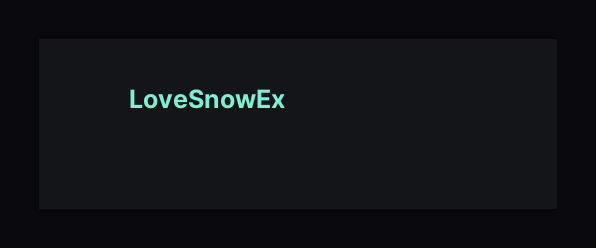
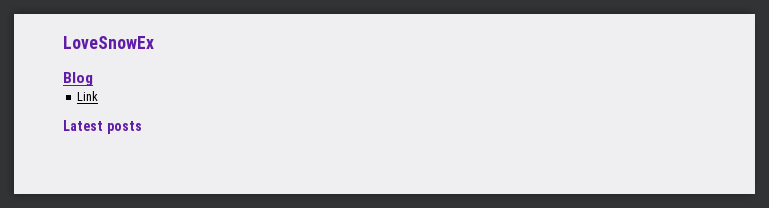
(285, 99) none -> [63,72,93,86] [76,91,98,101] [63,120,142,134] // Blog // Link // Latest posts

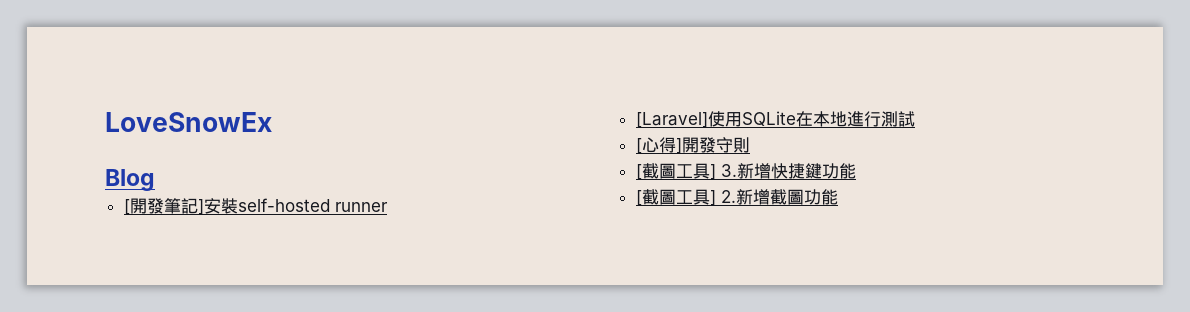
[76,91,98,101] [63,120,142,134] Link // Latest posts -> [123,198,388,215] [635,111,915,128] [635,137,750,154] [635,163,856,180] [635,189,838,206] [開發筆記]安裝self-hosted runner // [Laravel]使用SQLite在本地進行測試 // [心得]開發守則 // [截圖工具] 3.新增快捷鍵功能 // [截圖工具] 2.新增截圖功能

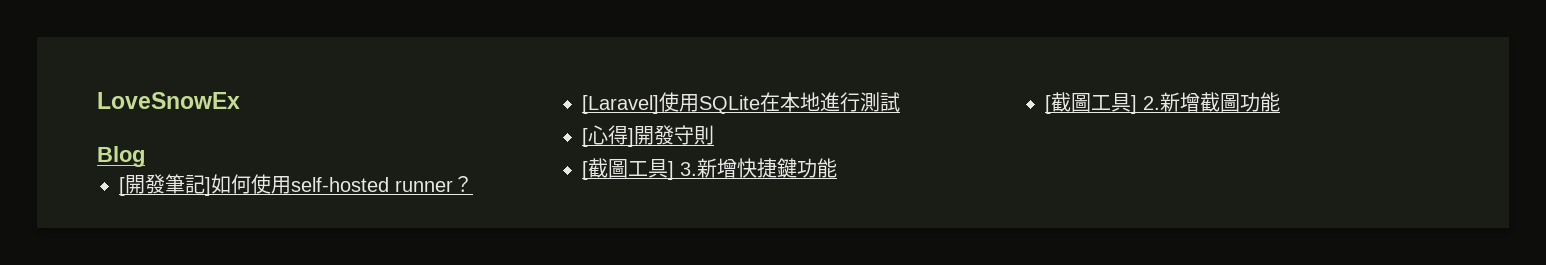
[203,198,238,214] 安裝 -> [211,174,291,194] 如何使用
(388, 207) none -> [453,176,473,192] ？

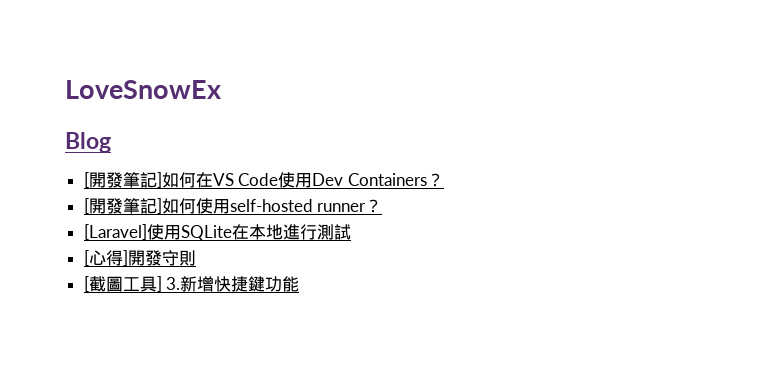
(145, 156) none -> [83,172,444,188] // [開發筆記]如何在VS Code使用Dev Containers？
[1045,92,1280,114] // [截圖工具] 2.新增截圖功能 -> (300, 284) none

